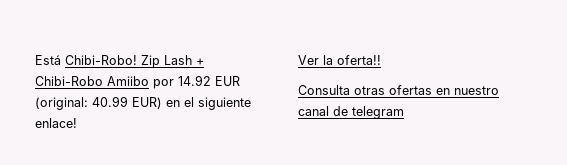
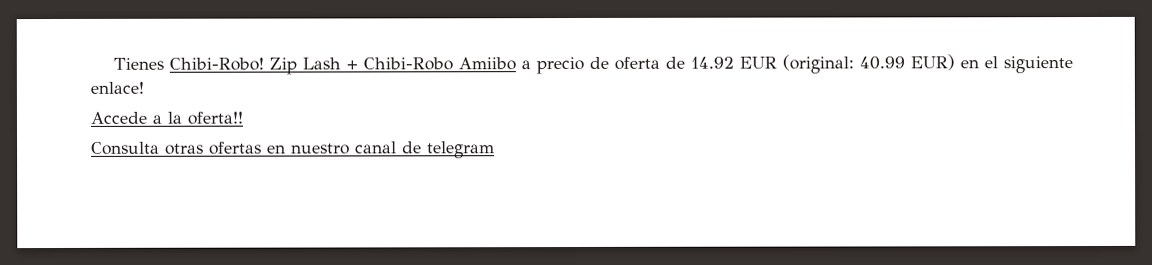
[35,55,61,65] Está -> [113,57,165,70] Tienes
[153,79,174,89] por -> [521,56,686,75] a precio de oferta de
[298,55,319,65] Ver -> [90,111,162,124] Accede a

